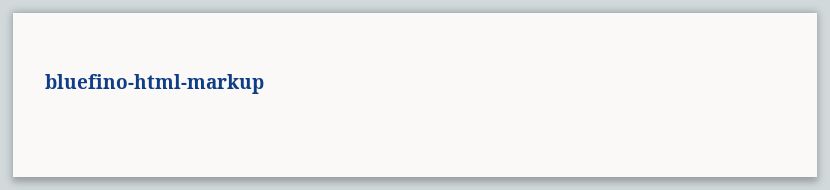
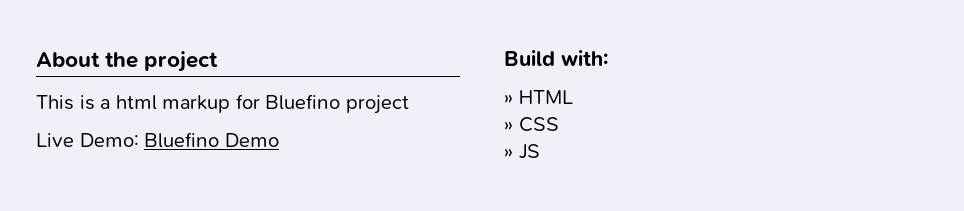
[45,74,264,94] bluefino-html-markup -> [36,51,219,72] [36,94,409,114] [36,132,279,148] [504,50,608,66] [504,90,573,104] [504,117,559,132] [504,144,540,159] About the project // This is a html markup for Bluefino project // Live Demo: Bluefino Demo // Build with: // » HTML // » CSS // » JS

